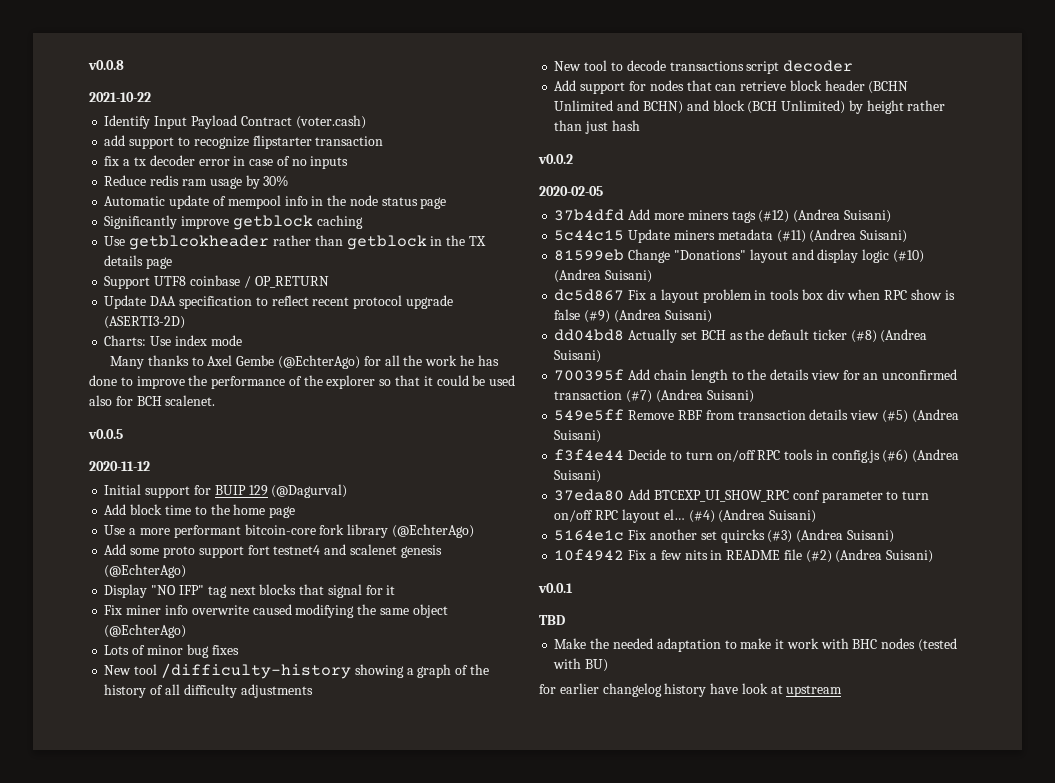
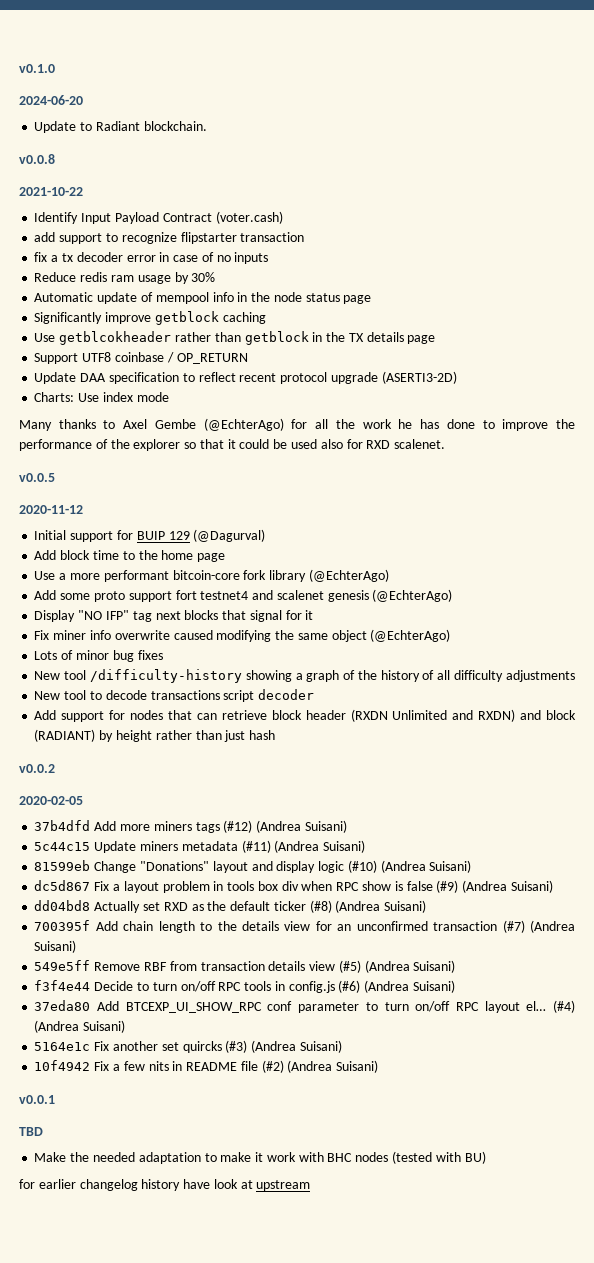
(88, 65) none -> [19,64,55,73] [19,95,83,105] [34,121,207,133] v0.1.0 // 2024-06-20 // Update to Radiant blockchain. //
[136,396,162,406] BCH -> [366,440,391,449] RXD
[868,81,909,94] (BCHN -> [350,709,388,722] (RXDN
[642,101,683,114] BCHN) -> [478,709,516,722] RXDN)
[747,100,846,114] (BCH Unlimited) -> [34,729,96,742] (RADIANT)
[700,330,726,340] BCH -> [163,902,188,911] RXD

